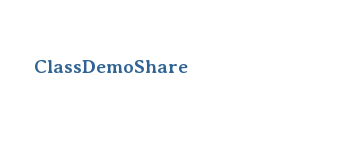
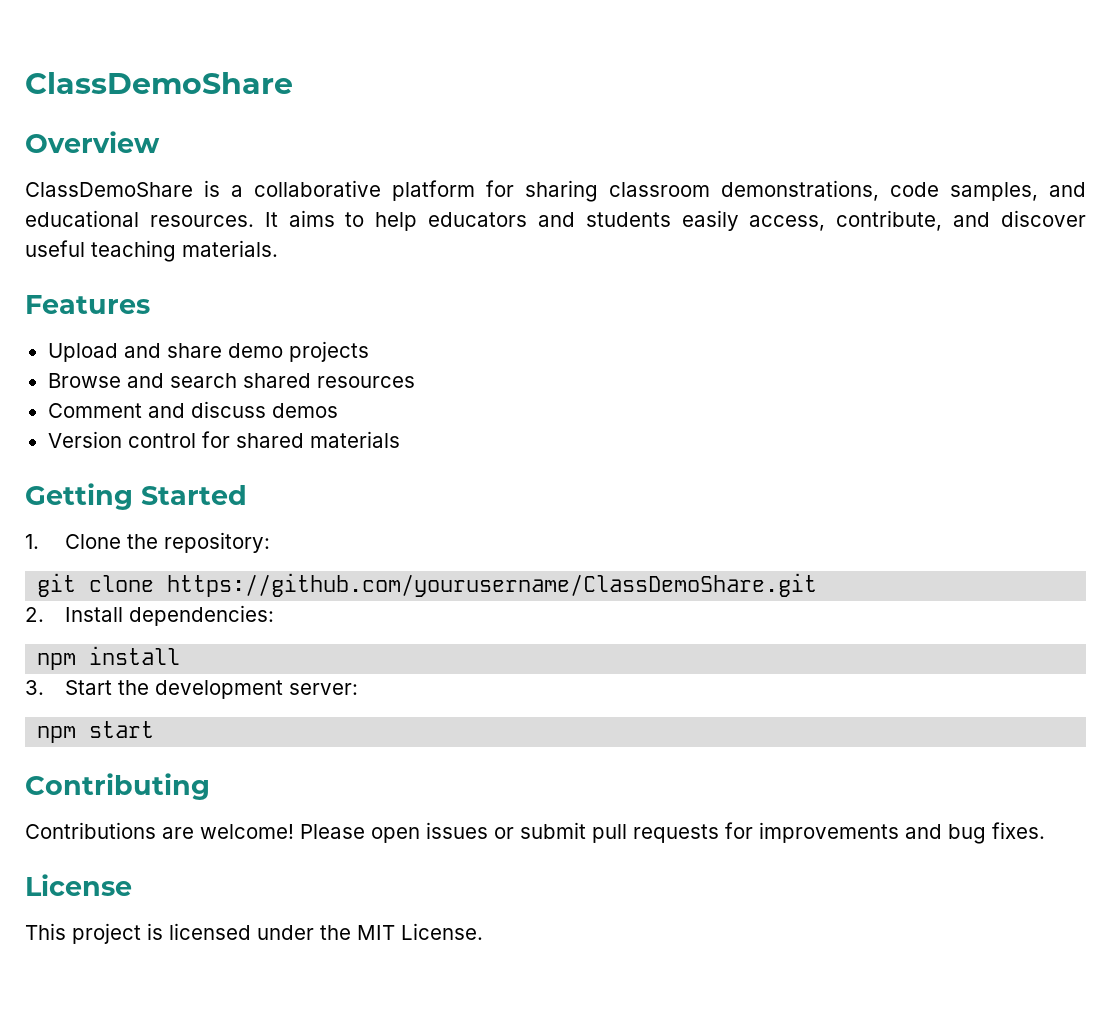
[34,60,188,73] ClassDemoShare -> [25,72,293,94] [25,131,160,153] [25,180,1086,202] [25,210,1086,231] [25,240,278,262] [25,295,150,314] [47,341,369,362] [47,373,415,388] [47,401,338,418] [47,431,400,448] [25,483,247,510] [25,532,270,553] [37,573,818,597] [25,605,274,626] [37,646,181,670] [25,680,358,699] [37,721,155,743] [25,773,210,800] [25,822,1045,844] [25,874,132,896] [25,923,483,944] ClassDemoShare // Overview // ClassDemoShare is a collaborative platform for sharing classroom demonstrations, code samples, and educational resources. It aims to help educators and students easily access, contribute, and discover useful teaching materials. // Features // Upload and share demo projects // Browse and search shared resources // Comment and discuss demos // Version control for shared materials // Getting Started // 1. Clone the repository: // git clone https://github.com/yourusername/ClassDemoShare.git // 2. Install dependencies: // npm install // 3. Start the development server: // npm start // Contributing // Contributions are welcome! Please open issues or submit pull requests for improvements and bug fixes. // License // This project is licensed under the MIT License.

